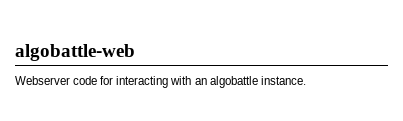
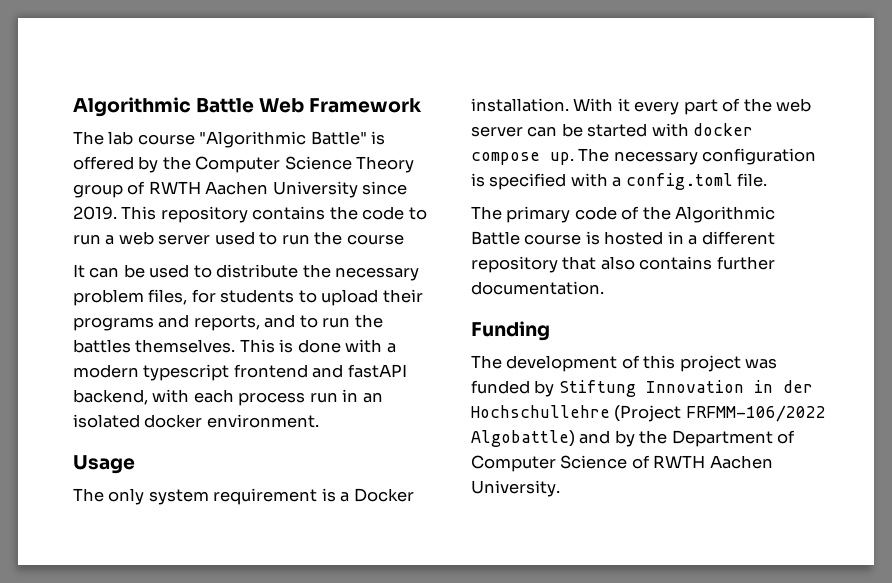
[15,44,135,61] [15,76,306,88] algobattle-web // Webserver code for interacting with an algobattle instance. -> [73,97,423,117] [73,131,386,148] [73,156,415,173] [73,181,408,198] [73,206,427,223] [73,231,404,245] [73,264,420,281] [73,289,423,306] [73,314,383,331] [73,339,396,353] [73,364,407,381] [73,389,383,406] [73,414,319,428] [73,455,135,474] [73,488,414,505] [471,98,812,115] [471,123,754,137] [471,148,817,165] [471,173,768,190] [471,206,776,223] [471,231,775,245] [471,256,775,273] [471,281,604,295] [471,321,550,341] [471,355,778,372] [471,380,813,397] [471,405,826,422] [471,430,796,447] [471,455,773,472] [471,480,560,497] Algorithmic Battle Web Framework // The lab course "Algorithmic Battle" is offered by the Computer Science Theory group of RWTH Aachen University since 2019. This repository contains the code to run a web server used to run the course // It can be used to distribute the necessary problem files, for students to upload their programs and reports, and to run the battles themselves. This is done with a modern typescript frontend and fastAPI backend, with each process run in an isolated docker environment. // Usage // The only system requirement is a Docker installation. With it every part of the web server can be started with docker compose up. The necessary configuration is specified with a config.toml file. // The primary code of the Algorithmic Battle course is hosted in a different repository that also contains further documentation. // Funding // The development of this project was funded by Stiftung Innovation in der Hochschullehre (Project FRFMM-106/2022 Algobattle) and by the Department of Computer Science of RWTH Aachen University.

